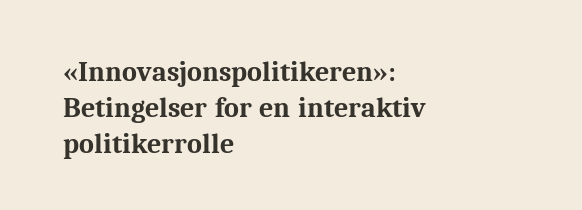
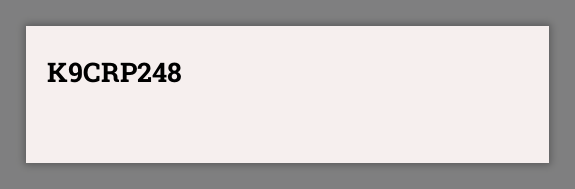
[63,61,396,87] [63,97,426,123] [63,133,234,159] «Innovasjonspolitikeren»: Betingelser for en interaktiv politikerrolle -> [47,62,182,83] K9CRP248

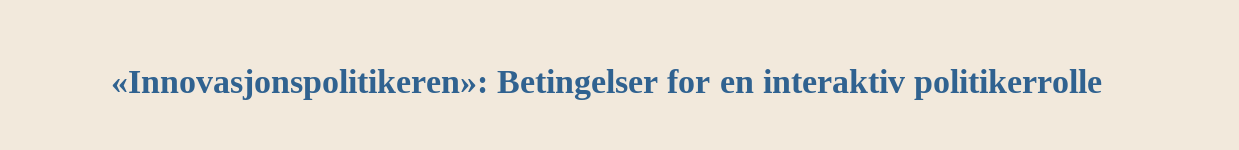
[47,62,182,83] K9CRP248 -> [111,69,1102,100] «Innovasjonspolitikeren»: Betingelser for en interaktiv politikerrolle

